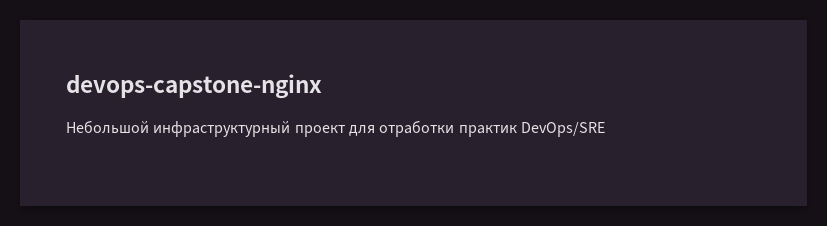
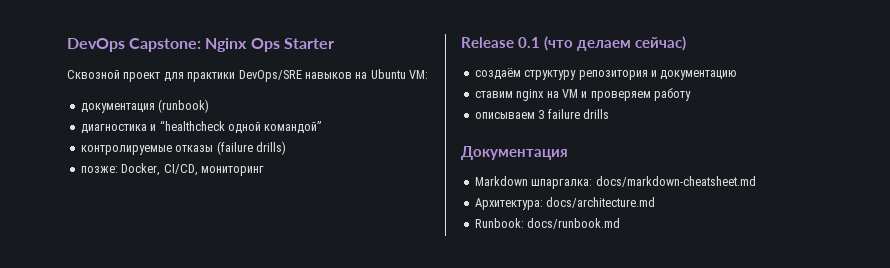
[66,74,322,99] [66,120,605,137] devops-capstone-nginx // Небольшой инфраструктурный проект для отработки практик DevOps/SRE -> [67,38,334,52] [67,69,428,82] [80,99,210,113] [80,120,322,134] [80,141,286,155] [80,163,264,176] [461,36,686,51] [474,68,738,80] [474,88,691,101] [474,109,609,119] [461,146,568,160] [474,176,756,189] [474,197,656,210] [474,218,621,229] DevOps Capstone: Nginx Ops Starter // Сквозной проект для практики DevOps/SRE навыков на Ubuntu VM: // документация (runbook) // диагностика и “healthcheck одной командой” // контролируемые отказы (failure drills) // позже: Docker, CI/CD, мониторинг // Release 0.1 (что делаем сейчас) // создаём структуру репозитория и документацию // ставим nginx на VM и проверяем работу // описываем 3 failure drills // Документация // Markdown шпаргалка: docs/markdown-cheatsheet.md // Архитектура: docs/architecture.md // Runbook: docs/runbook.md

